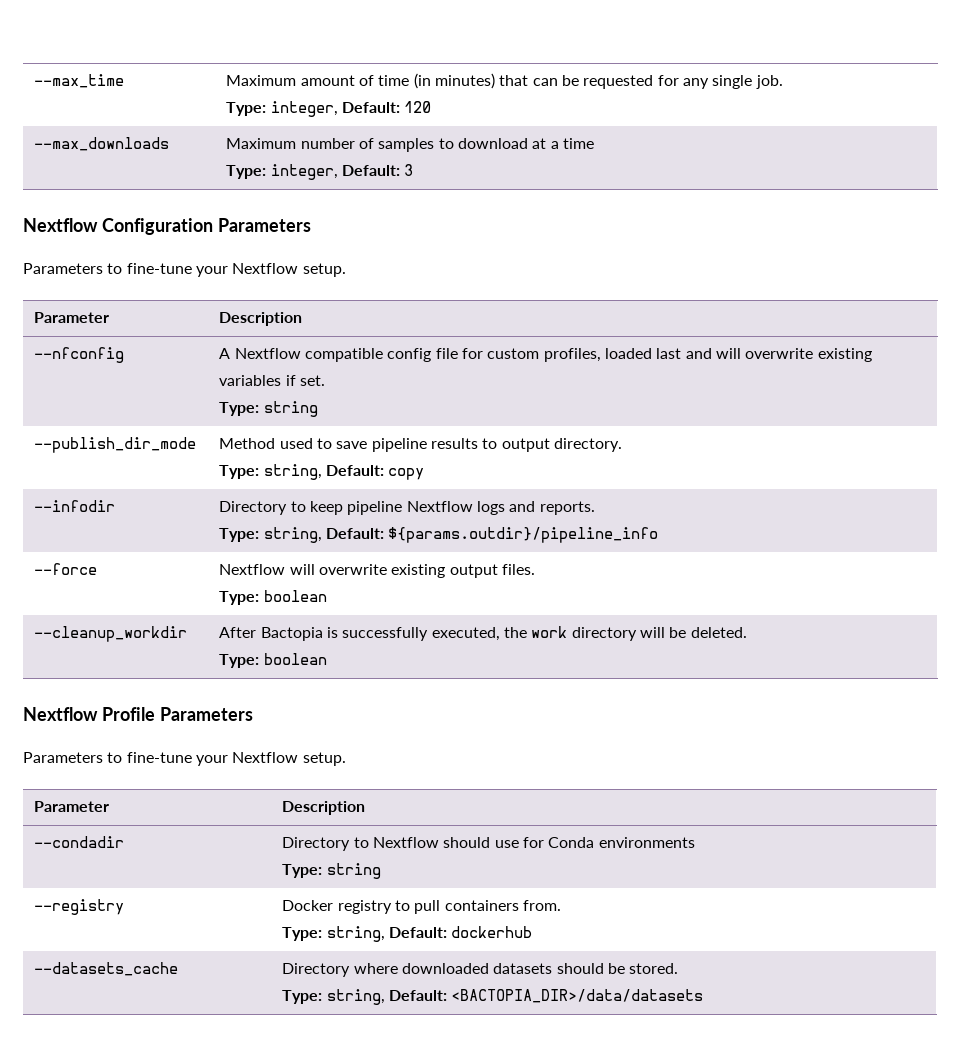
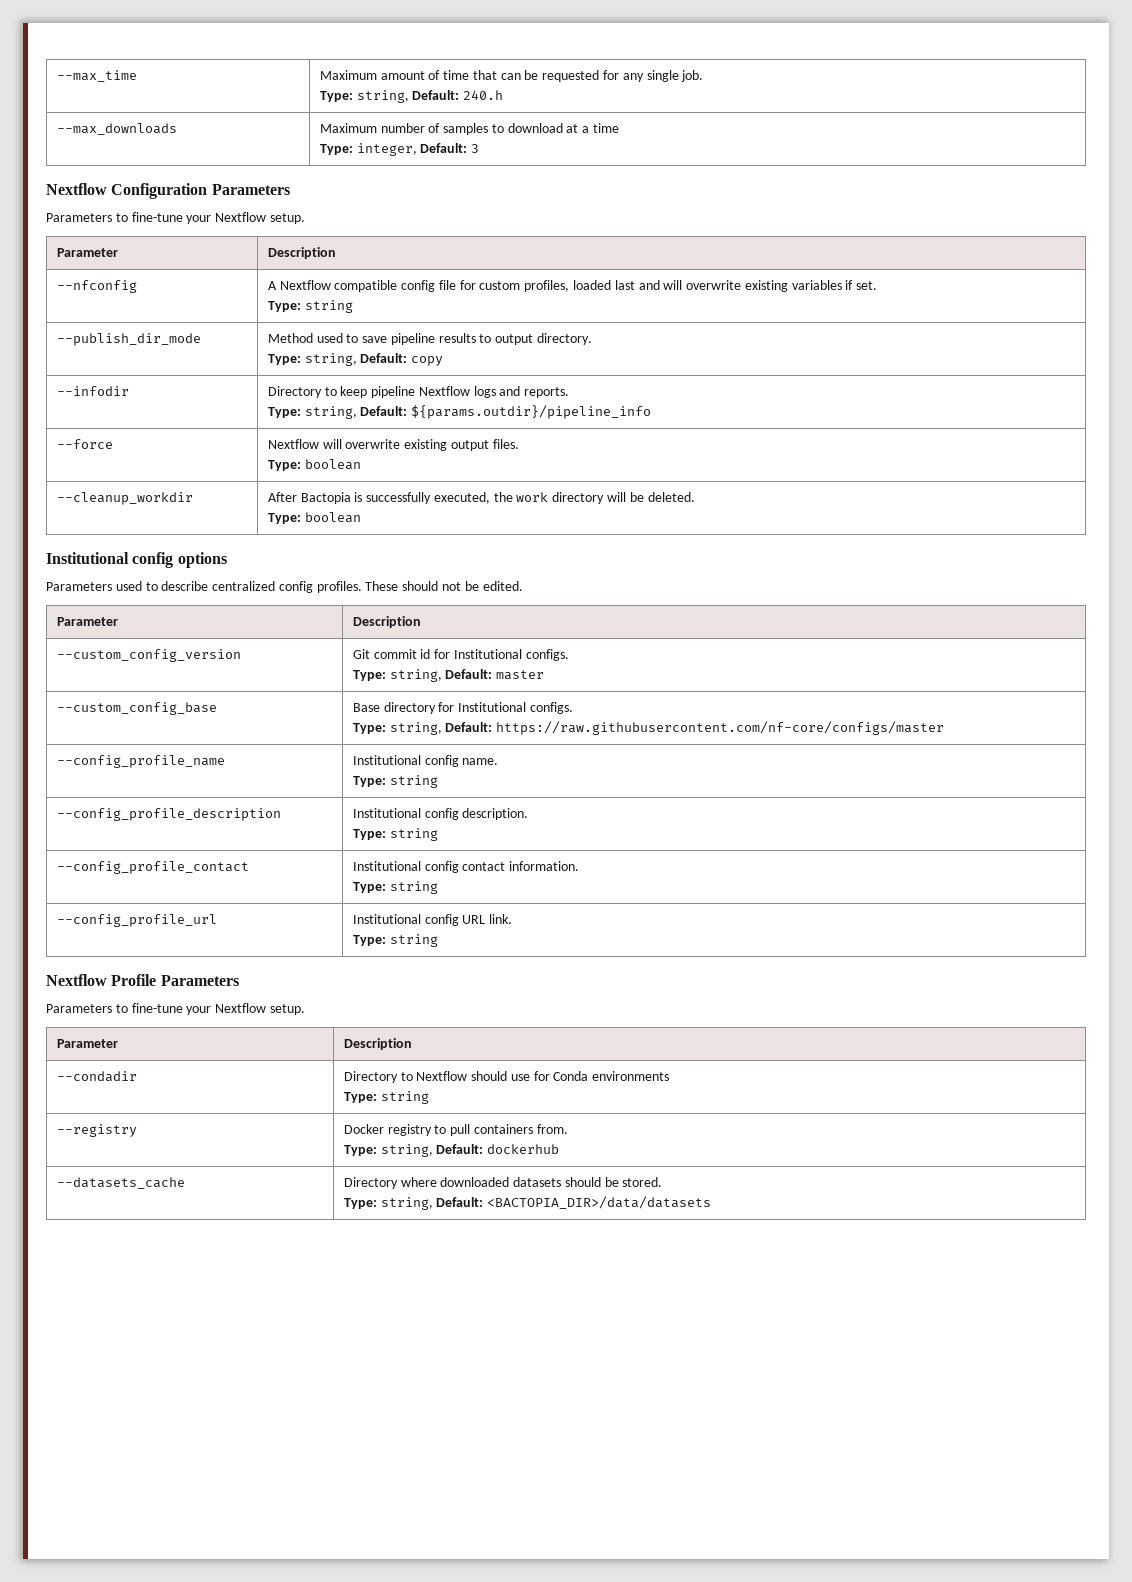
[413,73,495,89] (in minutes) -> (470, 75) none
[270,101,432,117] integer, Default: 120 -> [356,90,504,103] string, Default: 240.h
(327, 659) none -> [46,552,227,568] [46,581,523,593] [56,617,118,626] [352,616,421,628] [56,649,241,662] [352,649,569,661] [352,669,545,682] [56,702,217,715] [352,702,573,714] [352,721,945,735] [56,755,225,768] [352,755,499,767] [352,775,438,788] [56,808,281,821] [352,808,529,820] [352,828,438,841] [56,861,249,874] [352,861,580,873] [352,881,438,894] [56,914,217,927] [352,914,513,926] [352,934,438,947] // Institutional config options // Parameters used to describe centralized config profiles. These should not be edited. // Parameter | Description // --custom_config_version | Git commit id for Institutional configs. // Type: string, Default: master // --custom_config_base | Base directory for Institutional configs. // Type: string, Default: https://raw.githubusercontent.com/nf-core/configs/master // --config_profile_name | Institutional config name. // Type: string // --config_profile_description | Institutional config description. // Type: string // --config_profile_contact | Institutional config contact information. // Type: string // --config_profile_url | Institutional config URL link. // Type: string

